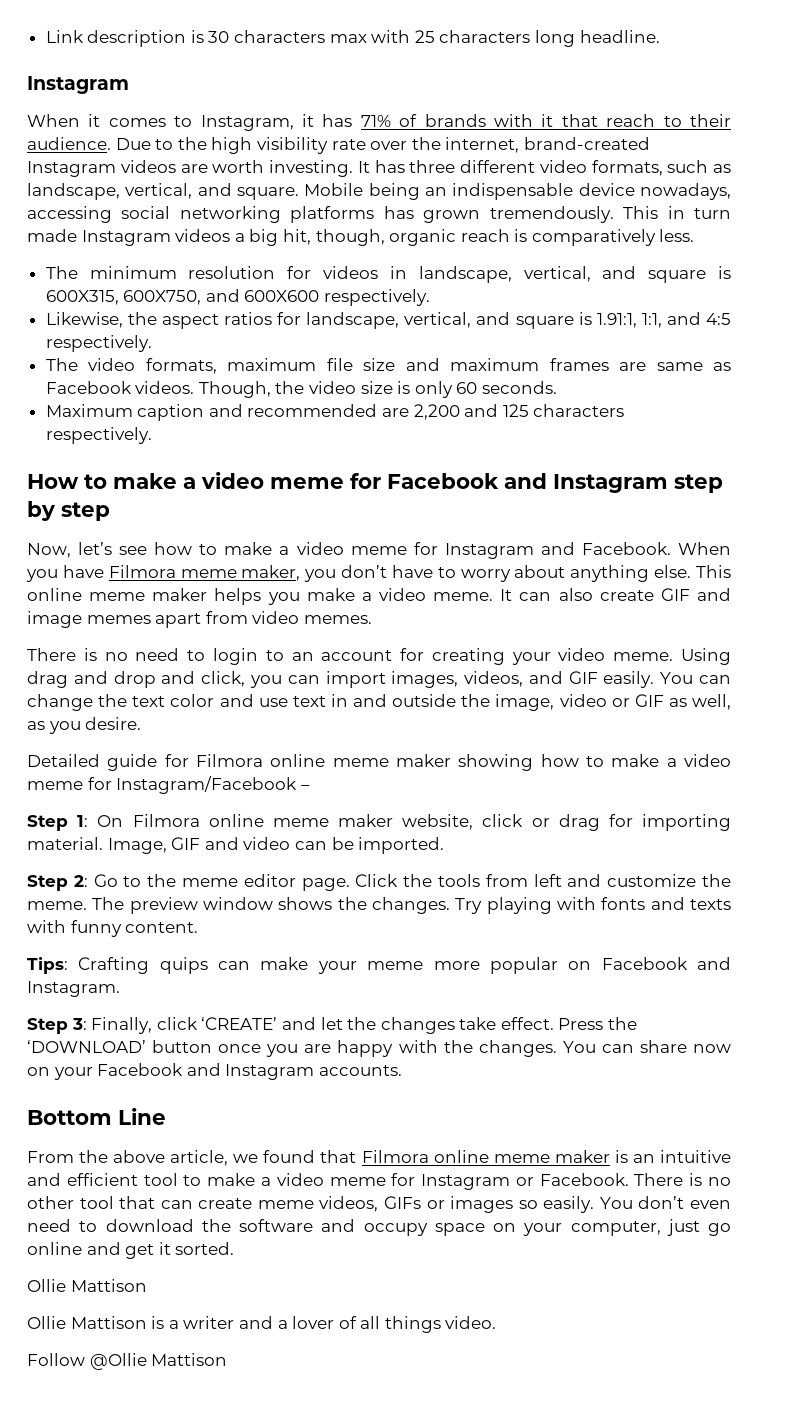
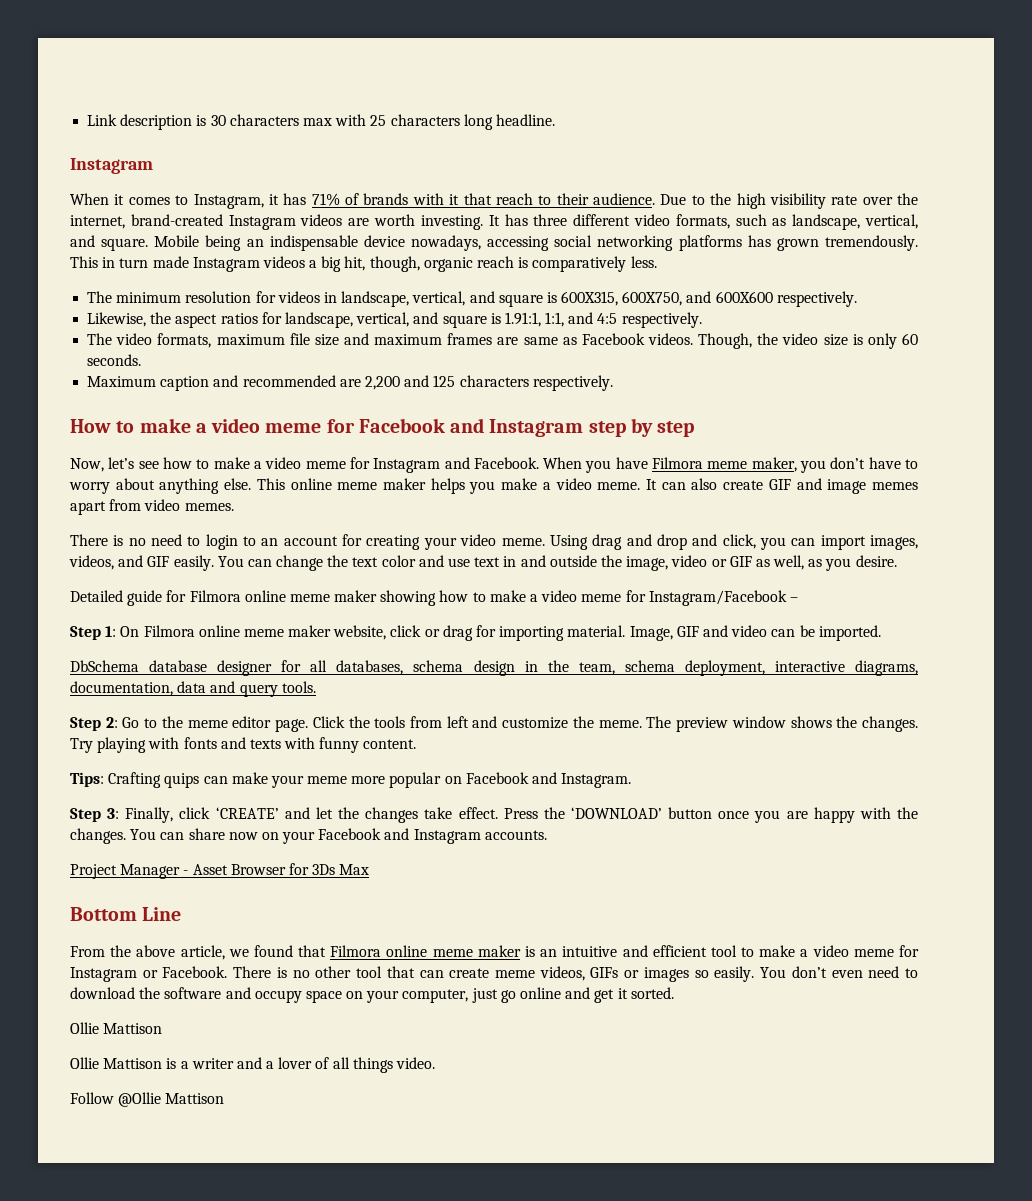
(445, 845) none -> [70,660,918,676] [70,681,316,697] // DbSchema database designer for all databases, schema design in the team, schema deployment, interactive diagrams, documentation, data and query tools.
(402, 1070) none -> [70,863,370,879] // Project Manager - Asset Browser for 3Ds Max

